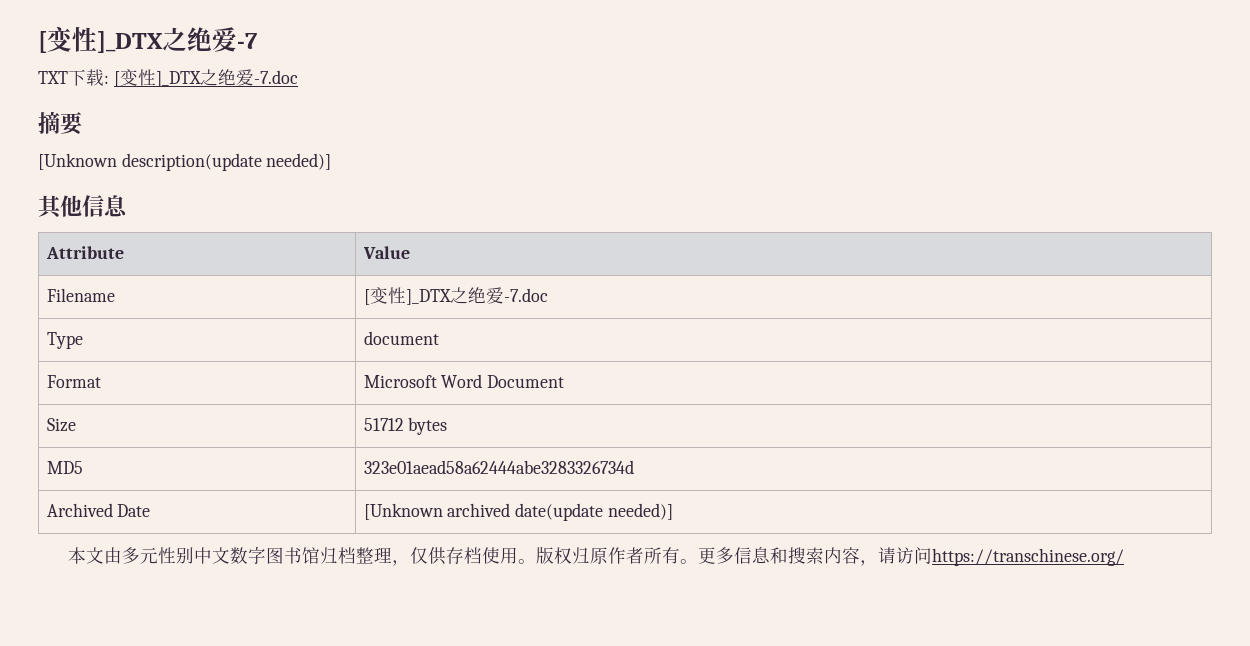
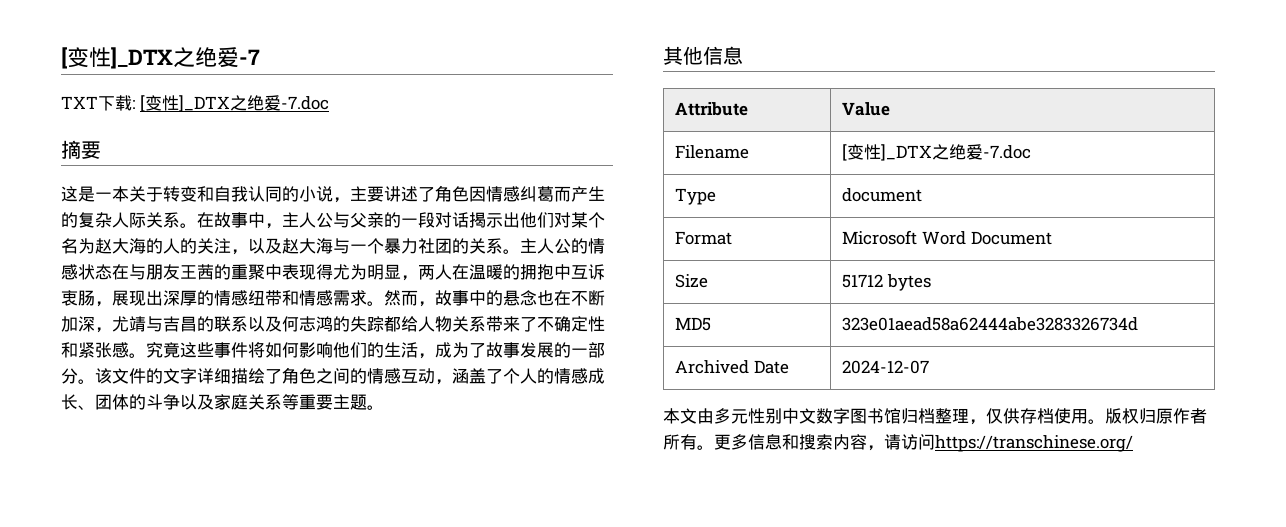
[38,153,332,171] [Unknown description(update needed)] -> [61,185,605,203] [61,212,605,229] [61,238,605,255] [61,264,605,281] [61,290,605,307] [61,316,605,333] [61,342,605,359] [61,367,605,385] [61,394,384,410] 这是一本关于转变和自我认同的小说，主要讲述了角色因情感纠葛而产生的复杂人际关系。在故事中，主人公与父亲的一段对话揭示出他们对某个名为赵大海的人的关注，以及赵大海与一个暴力社团的关系。主人公的情感状态在与朋友王茜的重聚中表现得尤为明显，两人在温暖的拥抱中互诉衷肠，展现出深厚的情感纽带和情感需求。然而，故事中的悬念也在不断加深，尤靖与吉昌的联系以及何志鸿的失踪都给人物关系带来了不确定性和紧张感。究竟这些事件将如何影响他们的生活，成为了故事发展的一部分。该文件的文字详细描绘了角色之间的情感互动，涵盖了个人的情感成长、团体的斗争以及家庭关系等重要主题。
[363,503,673,521] [Unknown archived date(update needed)] -> [842,360,930,374] 2024-12-07

